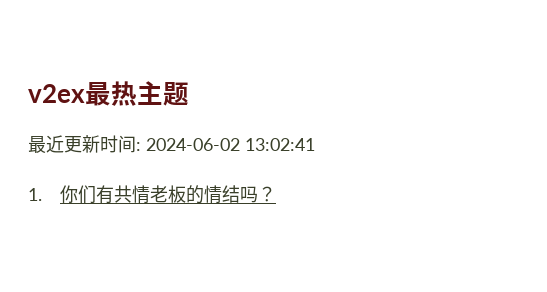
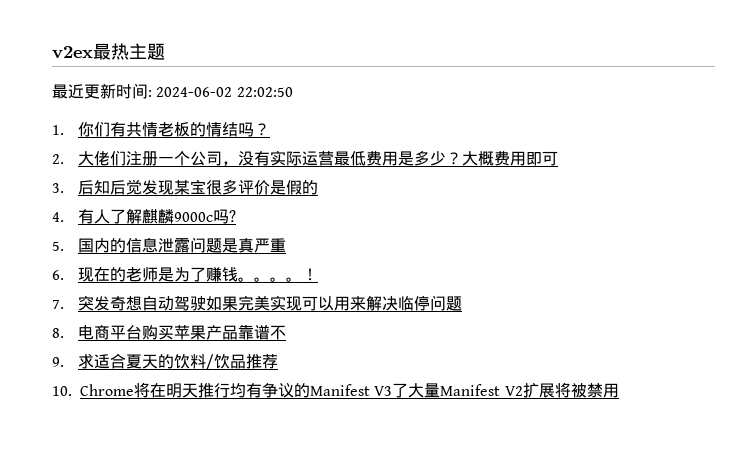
[245,138,315,151] 13:02:41 -> [236,87,293,97] 22:02:50
(276, 194) none -> [52,150,558,166] [52,179,318,195] [52,208,236,224] [52,237,286,253] [52,267,318,282] [52,295,462,311] [52,325,286,340] [52,353,278,370] [52,382,619,398] // 2.大佬们注册一个公司，没有实际运营最低费用是多少？大概费用即可 // 3.后知后觉发现某宝很多评价是假的 // 4.有人了解麒麟9000c吗? // 5.国内的信息泄露问题是真严重 // 6.现在的老师是为了赚钱。。。。！ // 7.突发奇想自动驾驶如果完美实现可以用来解决临停问题 // 8.电商平台购买苹果产品靠谱不 // 9.求适合夏天的饮料/饮品推荐 // 10. Chrome将在明天推行均有争议的Manifest V3了大量Manifest V2扩展将被禁用

